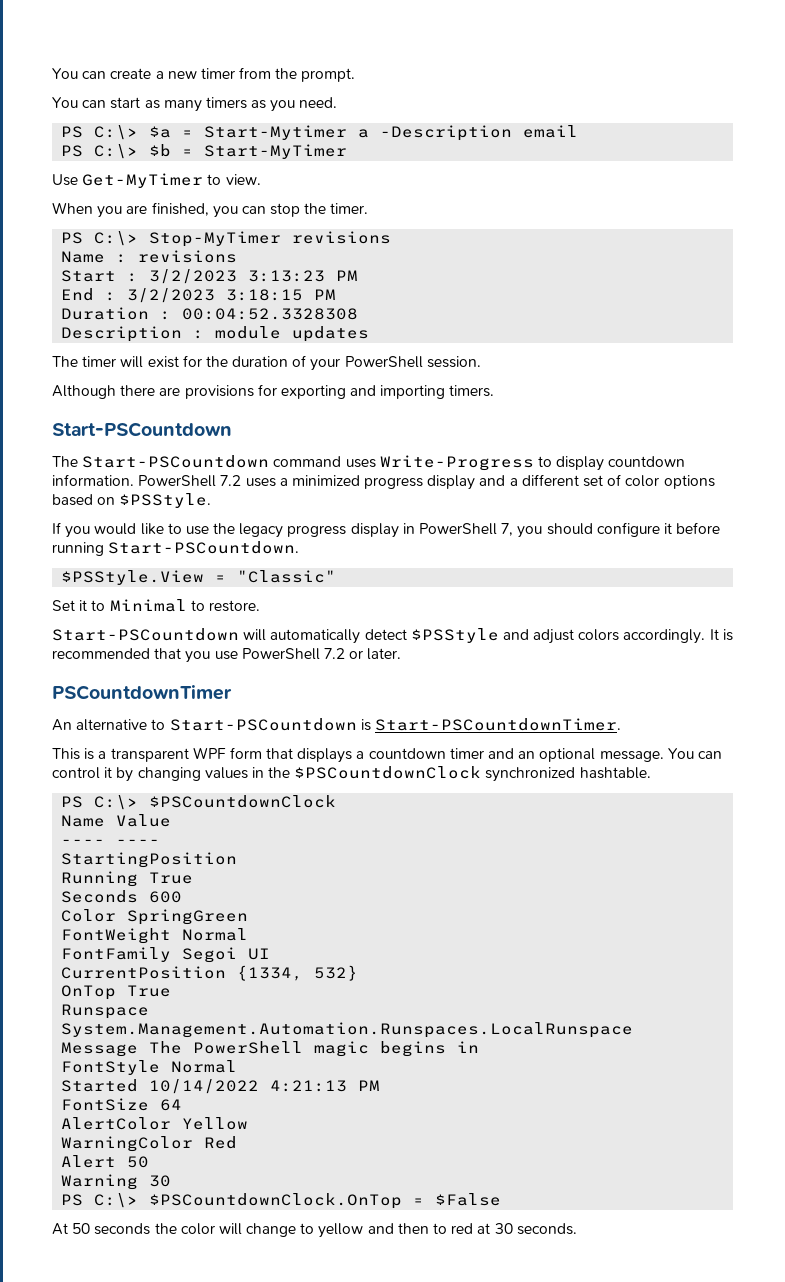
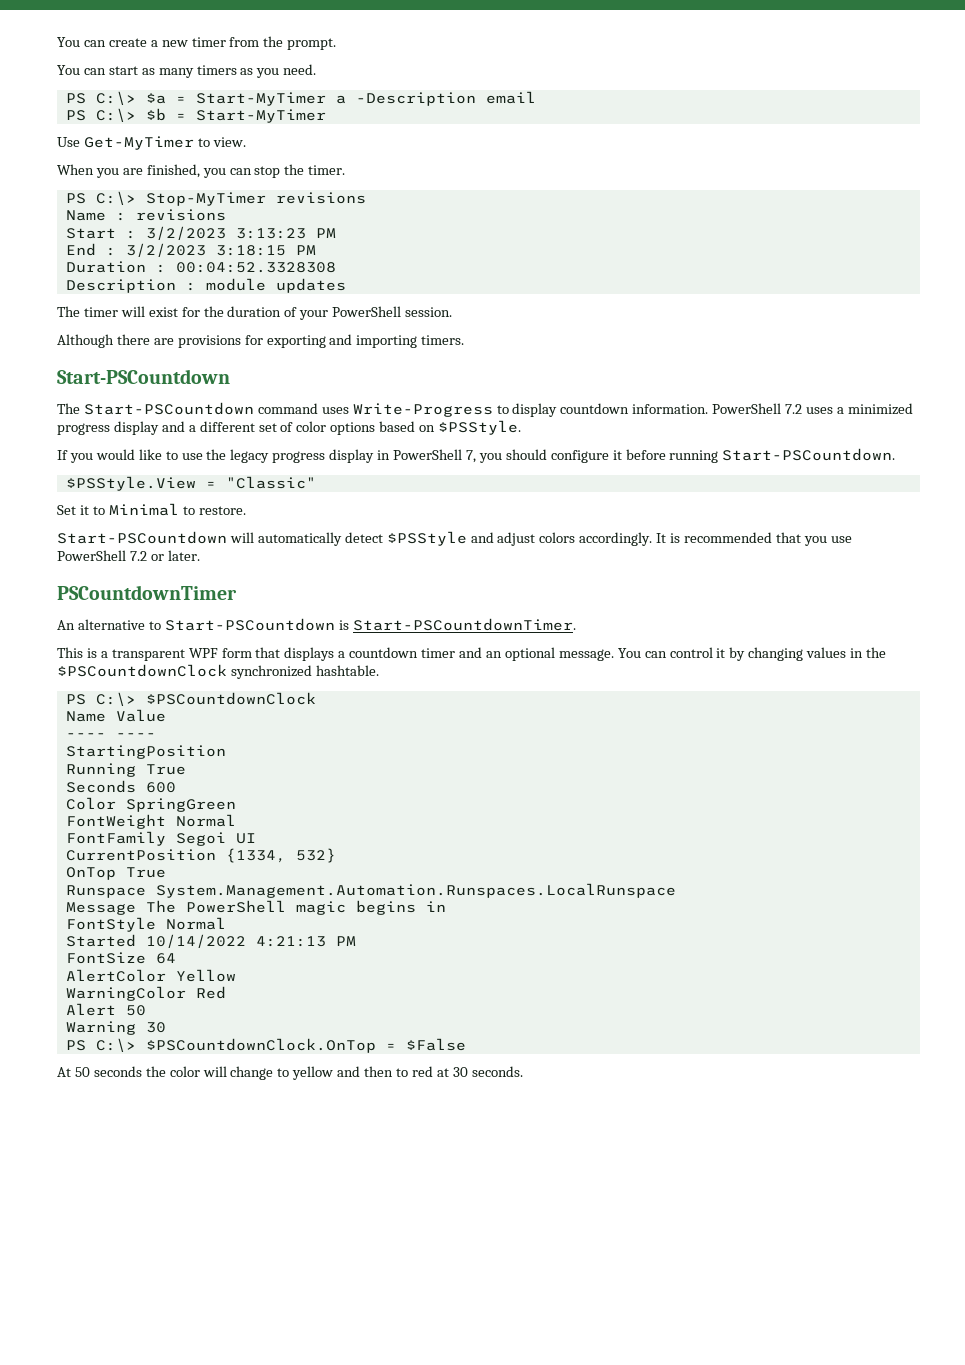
[204,125,348,140] Start-Mytimer -> [195,92,326,106] Start-MyTimer

